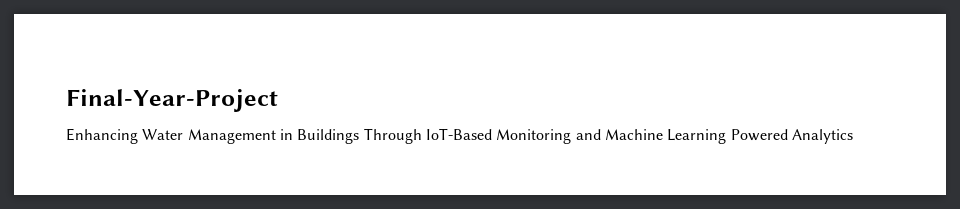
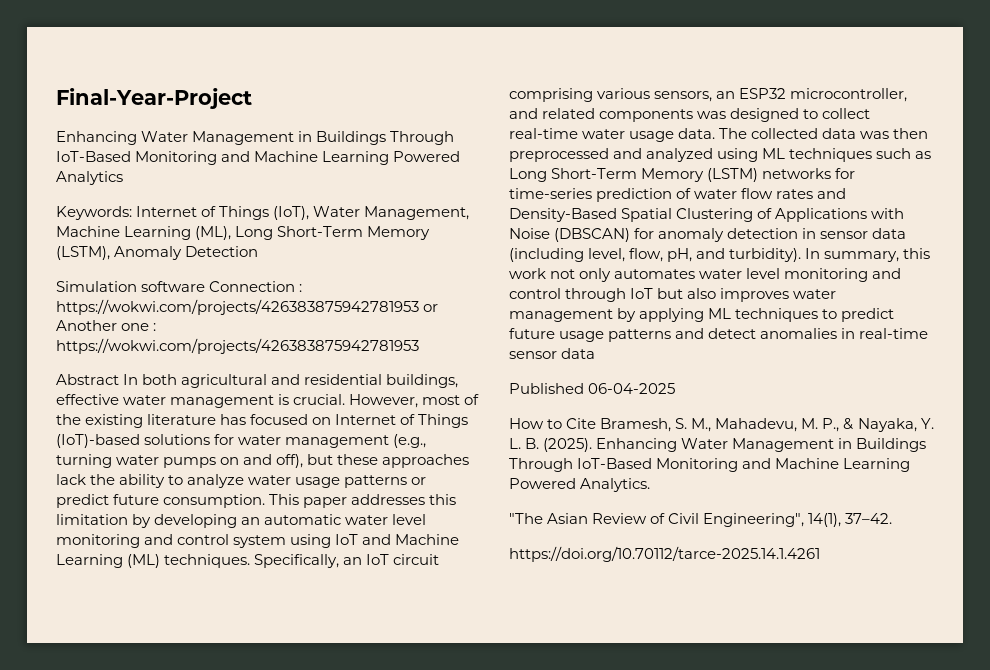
(853, 136) none -> [56,206,470,220] [56,226,431,240] [56,246,259,260] [56,281,303,292] [56,299,439,315] [56,320,157,331] [56,338,419,354] [56,374,459,388] [56,394,480,408] [56,414,469,428] [56,434,427,448] [56,454,470,468] [56,474,427,488] [56,494,457,508] [56,514,427,528] [56,534,460,548] [56,554,440,568] [509,88,908,102] [509,108,871,122] [509,128,929,142] [509,148,932,162] [509,168,856,182] [509,188,847,202] [509,208,905,222] [509,228,907,242] [509,248,931,262] [509,268,902,282] [509,288,837,302] [509,308,895,322] [509,328,929,342] [509,348,596,359] [509,383,676,394] [509,418,934,432] [509,438,927,452] [509,458,911,472] [509,478,651,492] [509,513,893,527] [509,546,820,562] // Keywords: Internet of Things (IoT), Water Management, Machine Learning (ML), Long Short-Term Memory (LSTM), Anomaly Detection // Simulation software Connection : https://wokwi.com/projects/426383875942781953 or Another one : https://wokwi.com/projects/426383875942781953 // Abstract In both agricultural and residential buildings, effective water management is crucial. However, most of the existing literature has focused on Internet of Things (IoT)-based solutions for water management (e.g., turning water pumps on and off), but these approaches lack the ability to analyze water usage patterns or predict future consumption. This paper addresses this limitation by developing an automatic water level monitoring and control system using IoT and Machine Learning (ML) techniques. Specifically, an IoT circuit comprising various sensors, an ESP32 microcontroller, and related components was designed to collect real-time water usage data. The collected data was then preprocessed and analyzed using ML techniques such as Long Short-Term Memory (LSTM) networks for time-series prediction of water flow rates and Density-Based Spatial Clustering of Applications with Noise (DBSCAN) for anomaly detection in sensor data (including level, flow, pH, and turbidity). In summary, this work not only automates water level monitoring and control through IoT but also improves water management by applying ML techniques to predict future usage patterns and detect anomalies in real-time sensor data // Published 06-04-2025 // How to Cite Bramesh, S. M., Mahadevu, M. P., & Nayaka, Y. L. B. (2025). Enhancing Water Management in Buildings Through IoT-Based Monitoring and Machine Learning Powered Analytics. // "The Asian Review of Civil Engineering", 14(1), 37–42. // https://doi.org/10.70112/tarce-2025.14.1.4261

